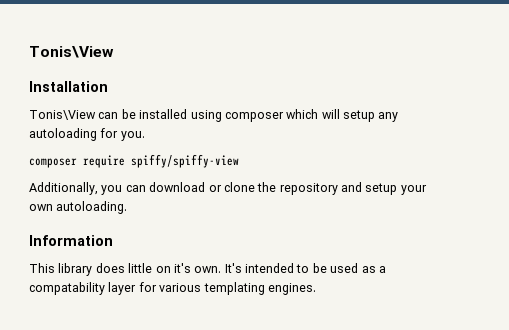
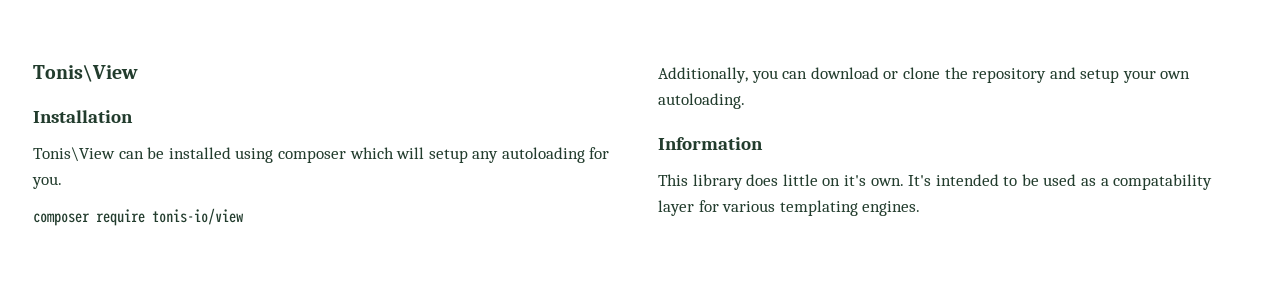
[131,154,239,168] spiffy/spiffy-view -> [152,208,244,225] tonis-io/view

